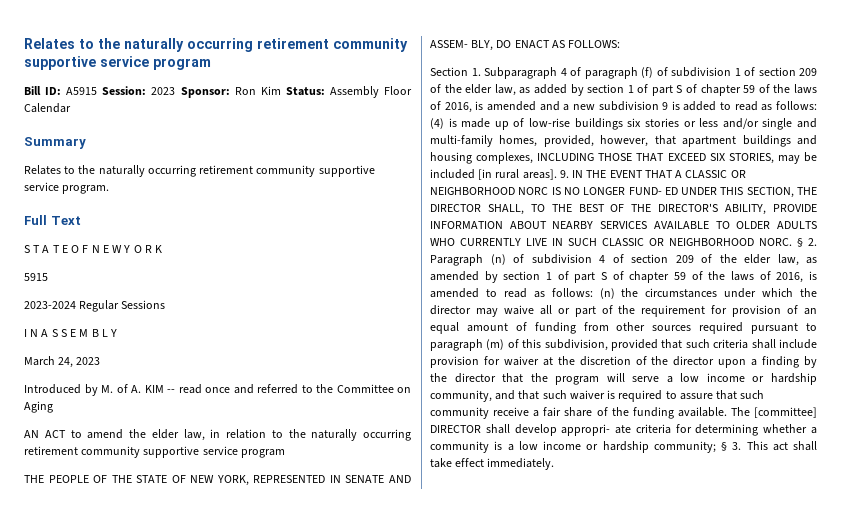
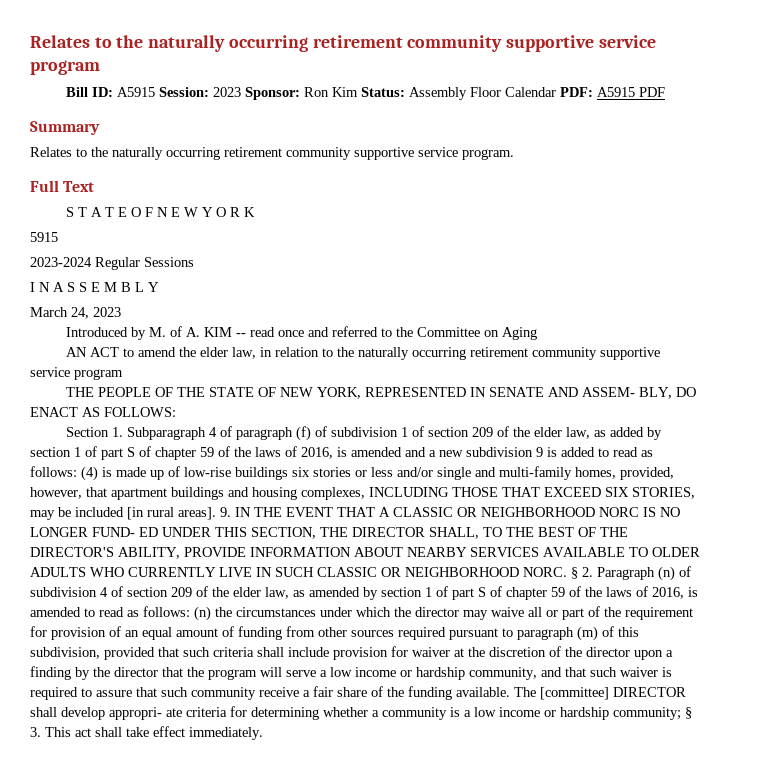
(71, 108) none -> [559,87,665,97] PDF: A5915 PDF

